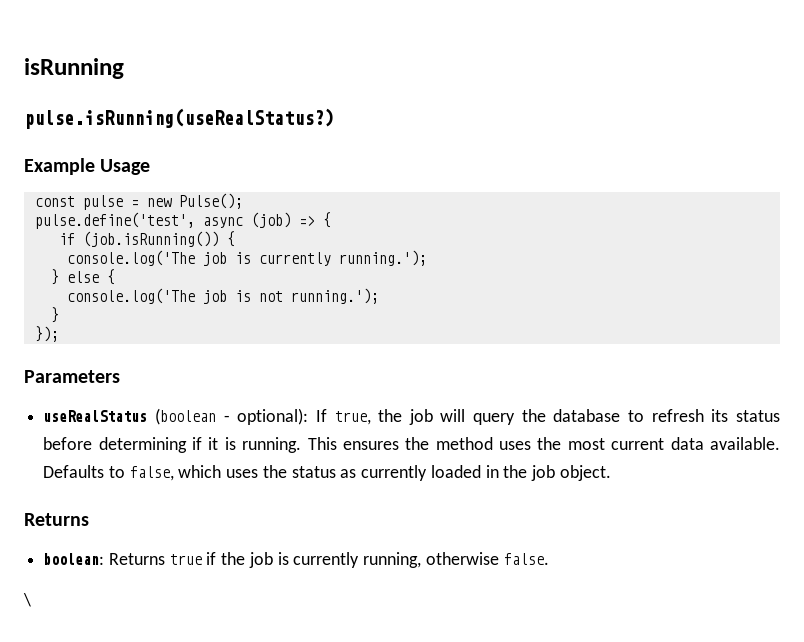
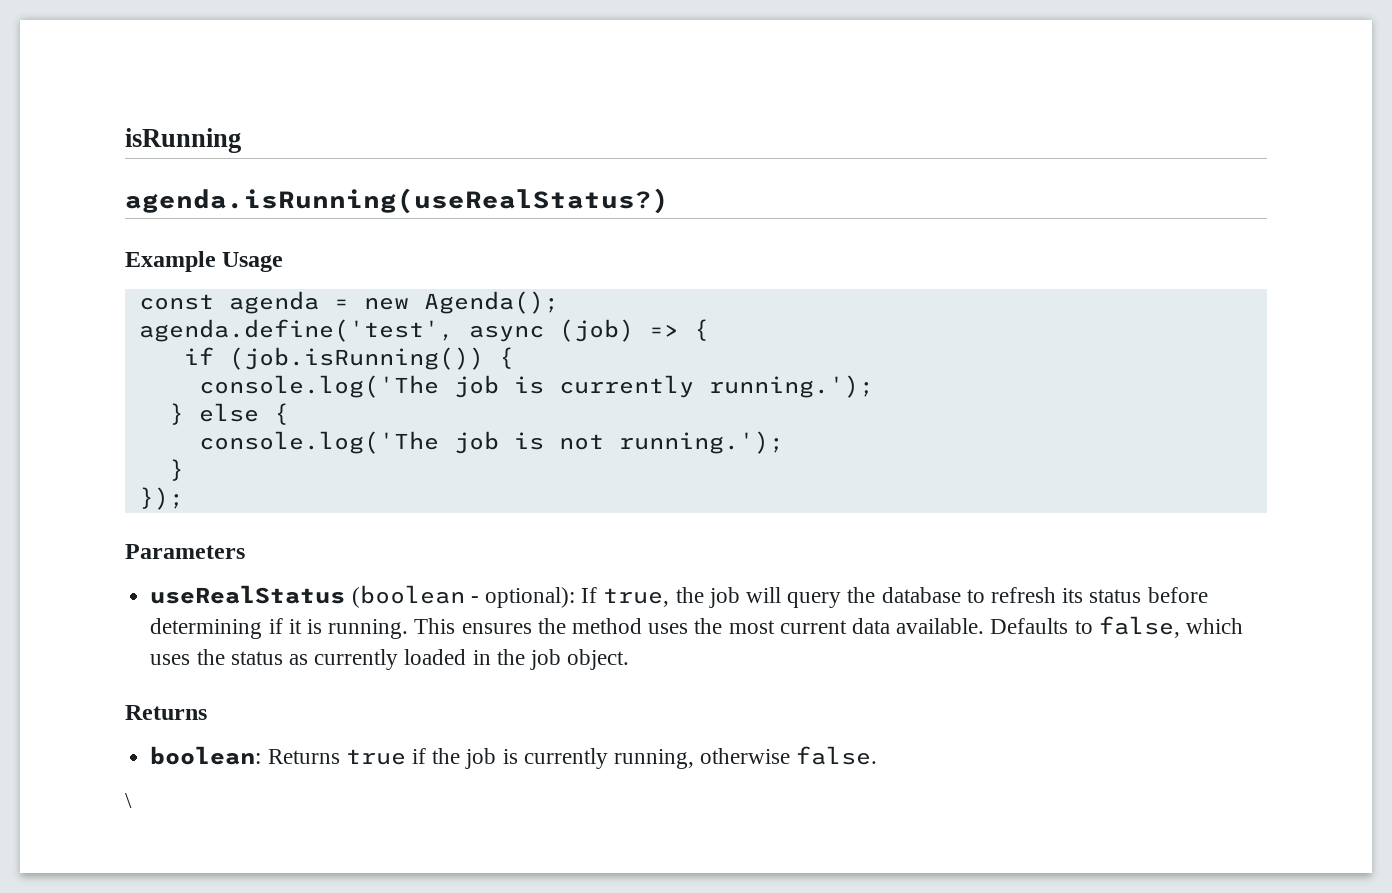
[24,108,334,129] pulse.isRunning(useRealStatus?) -> [125,188,669,214] agenda.isRunning(useRealStatus?)
[82,195,123,210] pulse -> [228,291,319,314] agenda
[178,193,243,209] [34,212,195,229] Pulse(); // pulse.define('test', -> [423,291,559,314] [138,319,454,342] Agenda(); // agenda.define('test',

